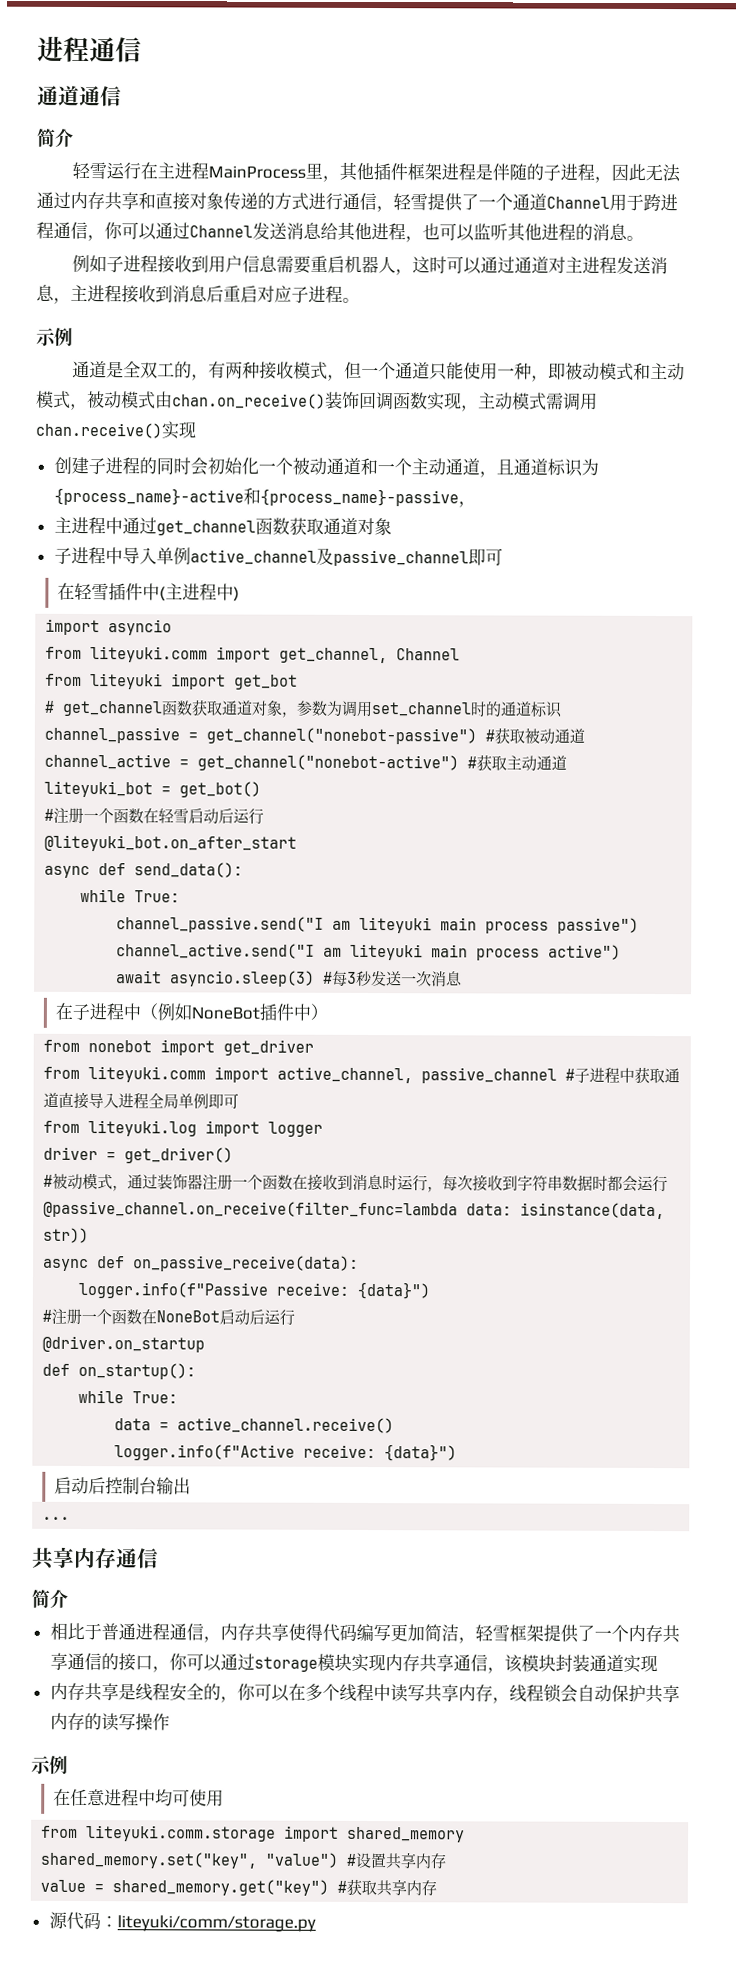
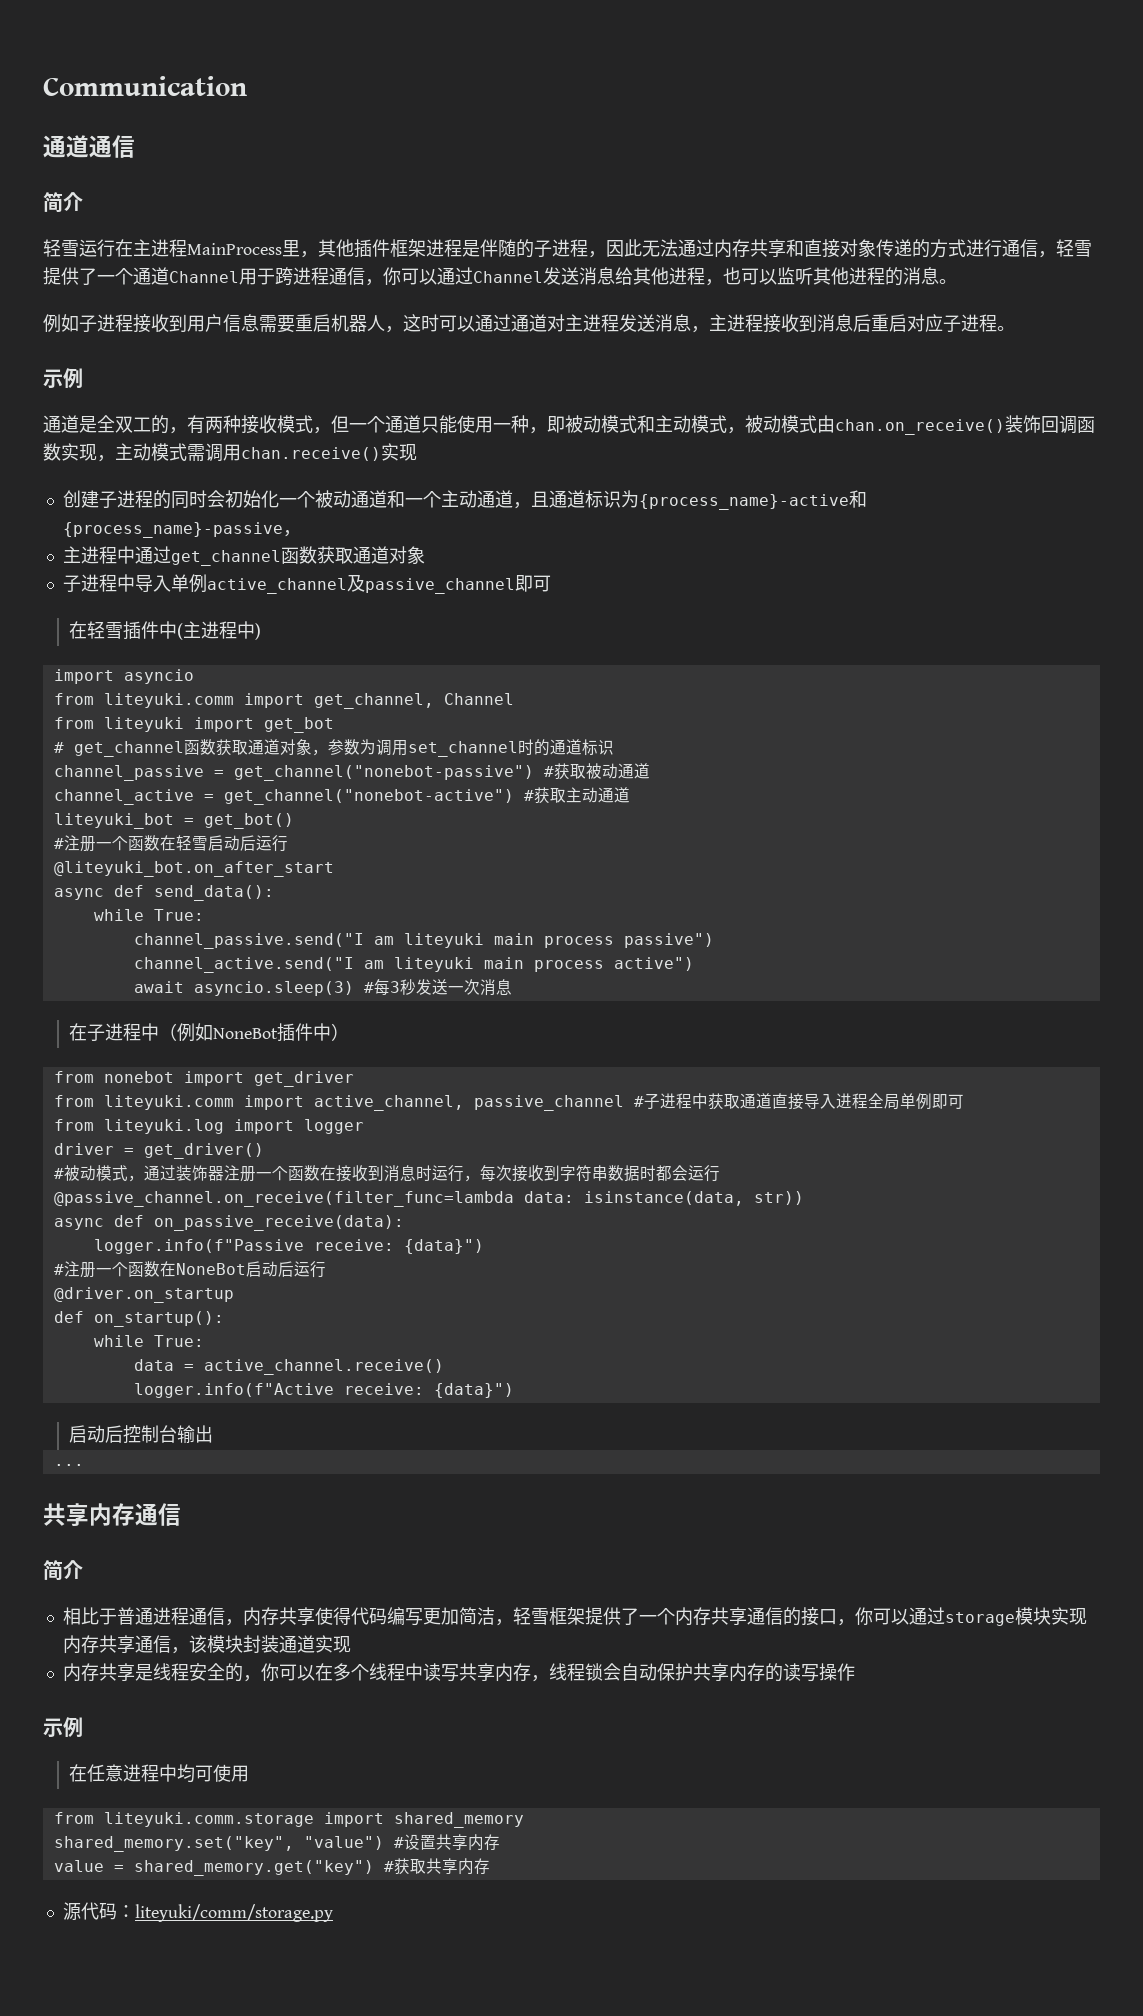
[37,36,142,63] 进程通信 -> [43,76,247,96] Communication

